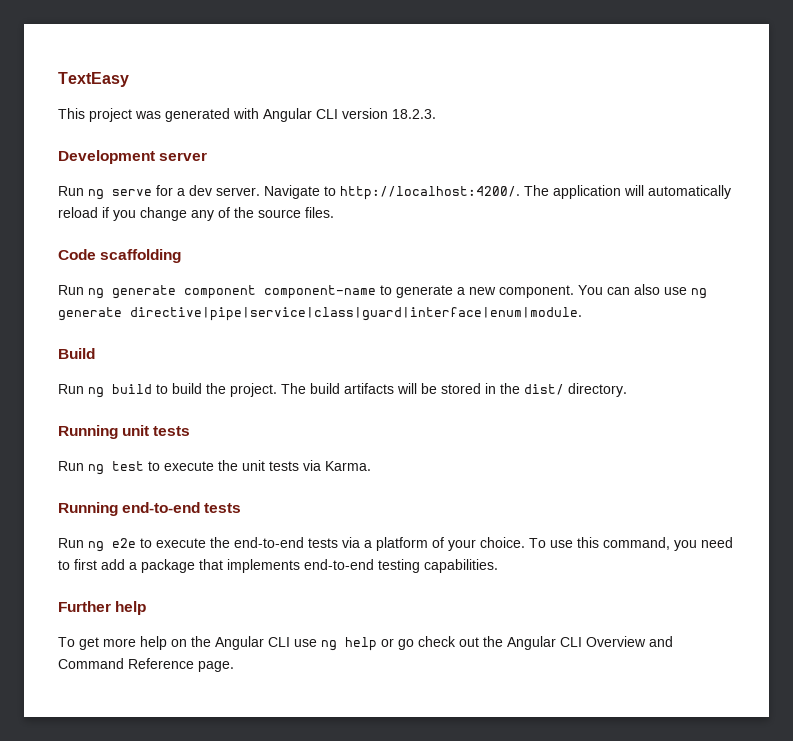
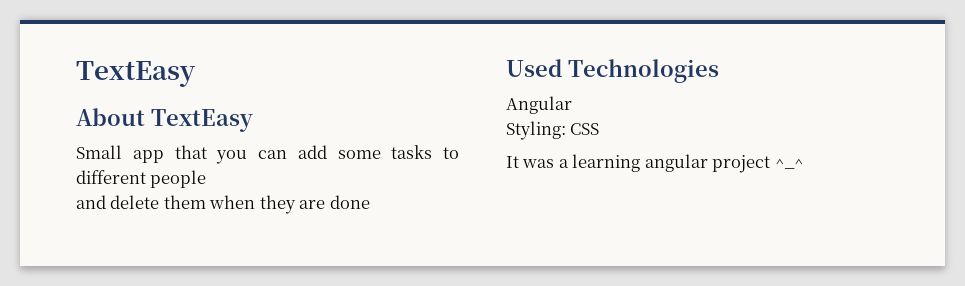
[58,72,129,87] [58,108,436,122] [58,150,208,164] [58,185,731,200] [58,207,334,221] [58,249,182,263] [58,284,707,299] [58,307,582,321] [58,348,95,359] [58,383,627,398] [58,425,191,439] [58,460,371,475] [58,502,242,516] [58,537,733,552] [58,559,498,573] [58,601,147,615] [58,636,673,651] [58,658,234,672] TextEasy // This project was generated with Angular CLI version 18.2.3. // Development server // Run ng serve for a dev server. Navigate to http://localhost:4200/. The application will automatically reload if you change any of the source files. // Code scaffolding // Run ng generate component component-name to generate a new component. You can also use ng generate directive|pipe|service|class|guard|interface|enum|module. // Build // Run ng build to build the project. The build artifacts will be stored in the dist/ directory. // Running unit tests // Run ng test to execute the unit tests via Karma. // Running end-to-end tests // Run ng e2e to execute the end-to-end tests via a platform of your choice. To use this command, you need to first add a package that implements end-to-end testing capabilities. // Further help // To get more help on the Angular CLI use ng help or go check out the Angular CLI Overview and Command Reference page. -> [76,61,196,87] [76,108,253,132] [76,145,459,164] [76,170,207,188] [76,195,370,214] [506,59,719,83] [506,96,572,114] [506,121,600,140] [506,154,804,173] TextEasy // About TextEasy // Small app that you can add some tasks to different people // and delete them when they are done // Used Technologies // Angular // Styling: CSS // It was a learning angular project ^_^

